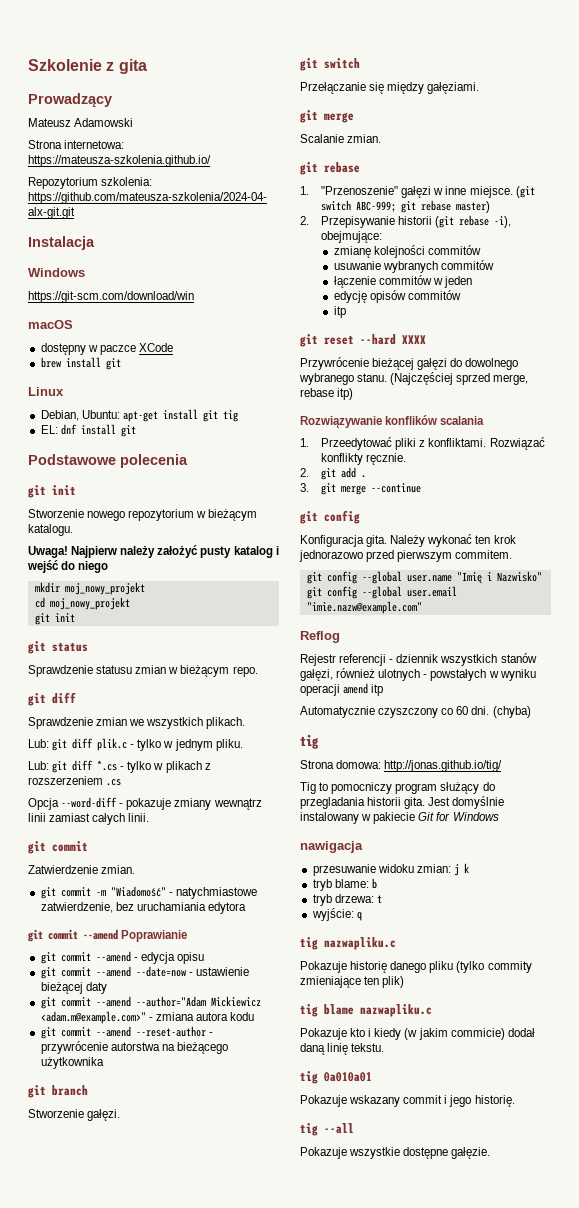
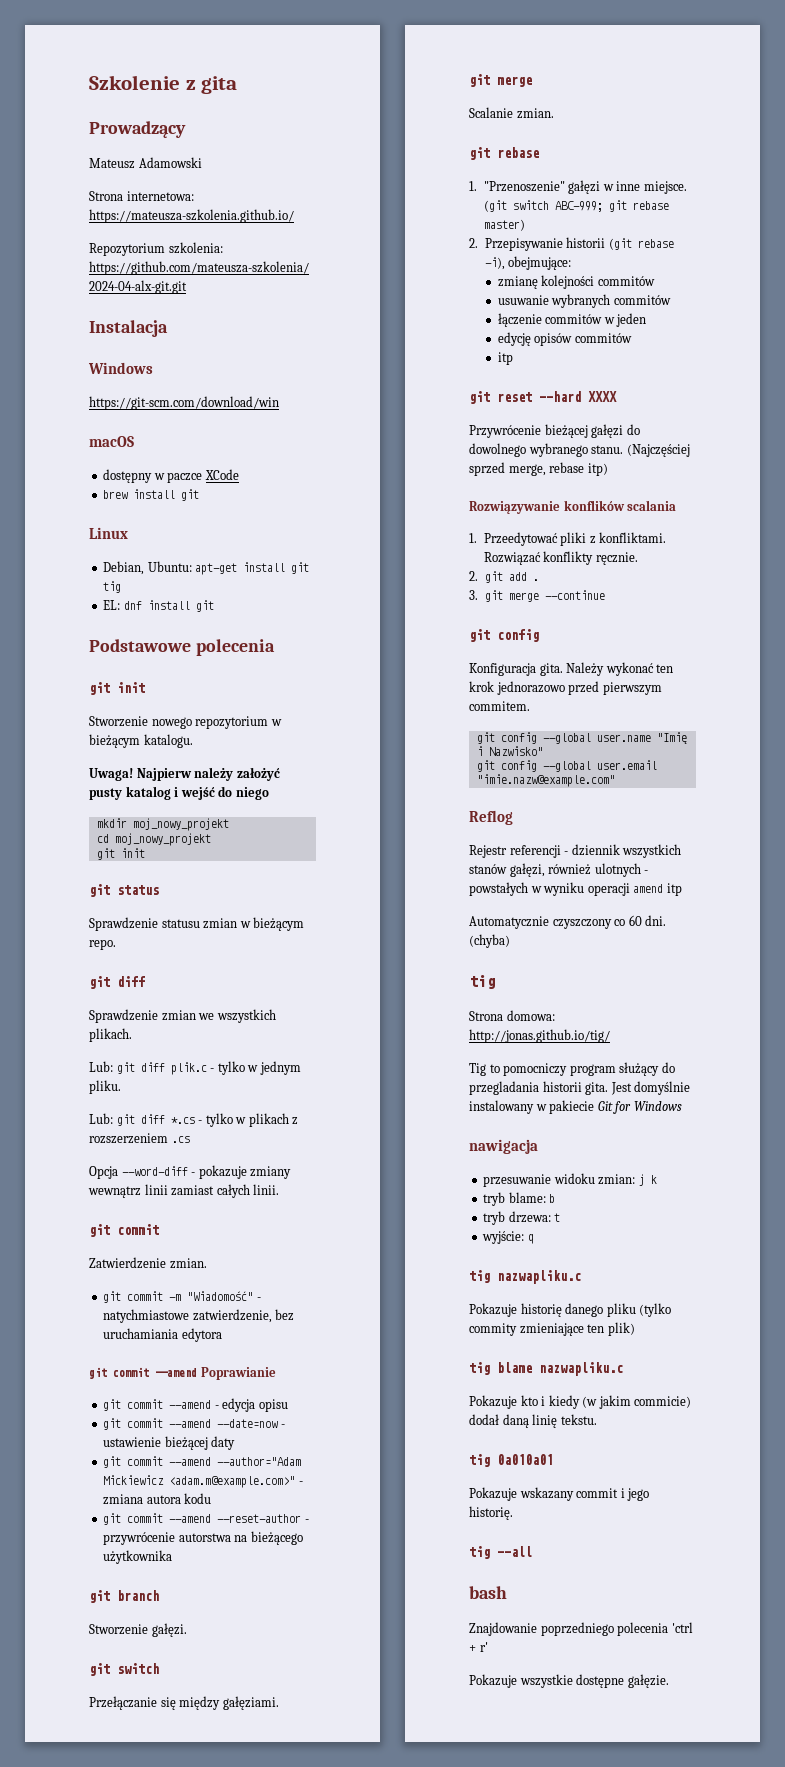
(354, 1128) none -> [469,1586,507,1599] [469,1622,693,1636] [469,1642,488,1652] // bash // Znajdowanie poprzedniego polecenia 'ctrl + r'

